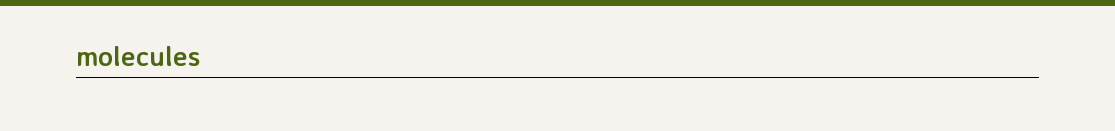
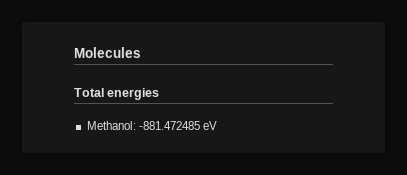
[76,46,200,66] molecules -> [74,47,141,58] [74,88,160,100] [86,121,217,130] Molecules // Total energies // Methanol: -881.472485 eV

